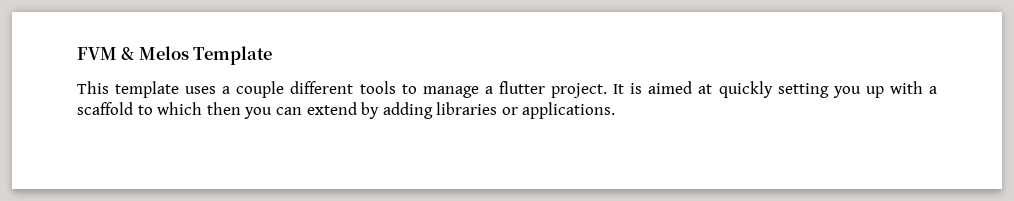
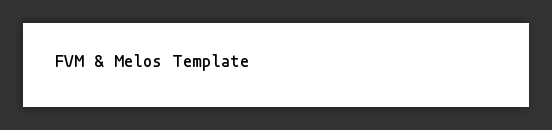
[77,81,937,98] [77,102,616,119] // This template uses a couple different tools to manage a flutter project. It is aimed at quickly setting you up with a scaffold to which then you can extend by adding libraries or applications. -> (249, 62) none

